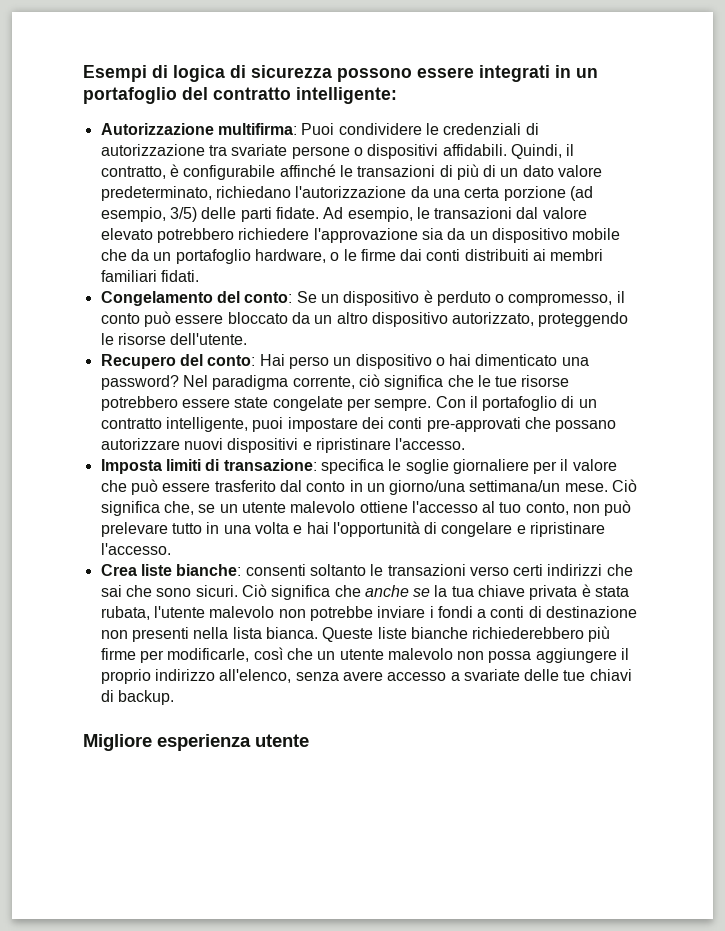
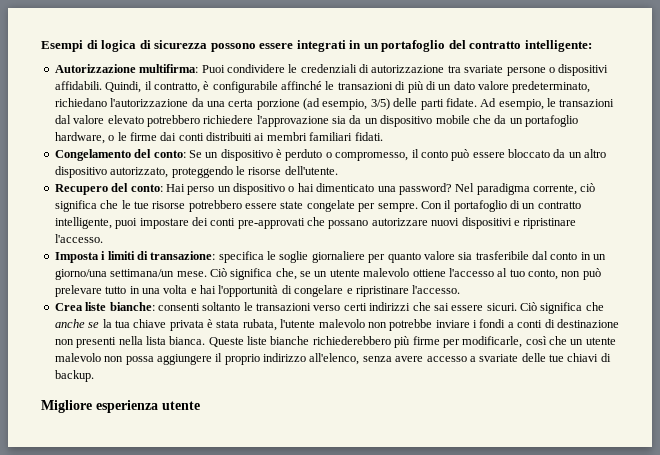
(162, 466) none -> [101,251,106,260] i
[560,459,617,471] [100,479,276,495] il valore che può essere trasferito -> [387,251,529,263] quanto valore sia trasferibile
[125,585,192,597] che sono -> [451,305,484,311] essere

